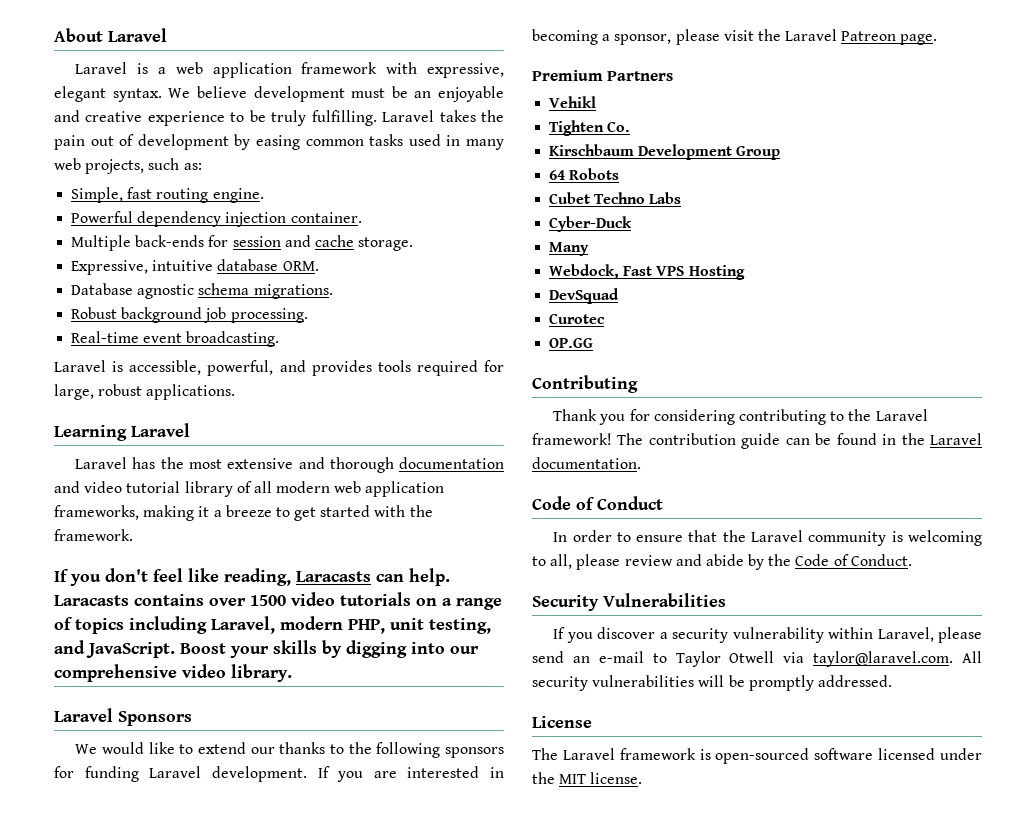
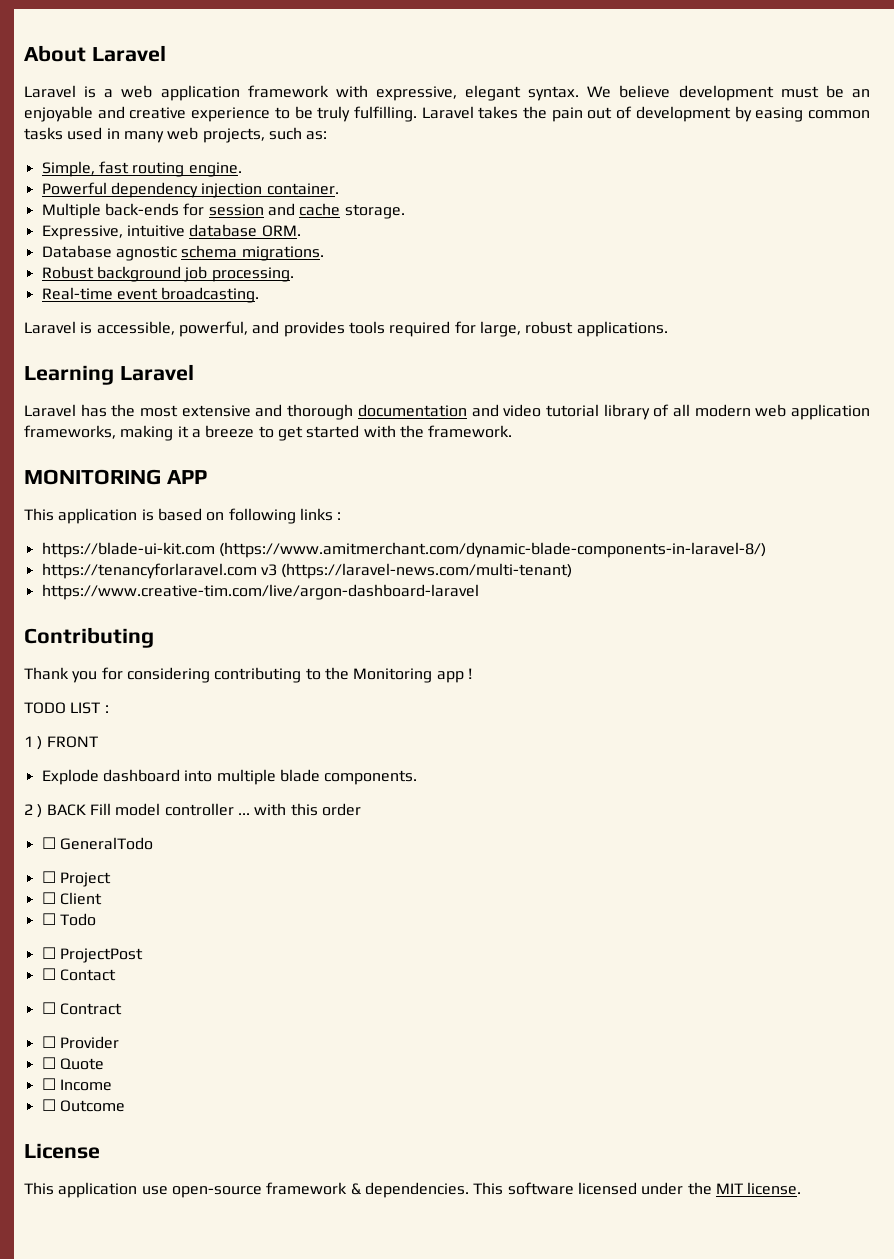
[54,568,450,586] [54,592,502,610] [54,616,491,634] [54,640,479,658] [54,664,292,682] [54,708,192,726] [75,742,504,758] [54,766,504,782] [532,29,938,45] [532,70,674,81] [549,96,597,108] [549,120,631,136] [549,144,781,160] [549,168,620,180] [549,192,682,204] [549,216,633,232] [549,242,590,256] [549,264,745,280] [549,288,620,304] [549,313,606,324] [549,338,594,348] If you don't feel like reading, Laracasts can help. Laracasts contains over 1500 video tutorials on a range of topics including Laravel, modern PHP, unit testing, and JavaScript. Boost your skills by digging into our comprehensive video library. // Laravel Sponsors // We would like to extend our thanks to the following sponsors for funding Laravel development. If you are interested in becoming a sponsor, please visit the Laravel Patreon page. // Premium Partners // Vehikl // Tighten Co. // Kirschbaum Development Group // 64 Robots // Cubet Techno Labs // Cyber-Duck // Many // Webdock, Fast VPS Hosting // DevSquad // Curotec // OP.GG -> [24,469,207,485] [24,508,342,524] [41,542,766,558] [41,563,573,579] [41,584,479,600] MONITORING APP // This application is based on following links : // https://blade-ui-kit.com (https://www.amitmerchant.com/dynamic-blade-components-in-laravel-8/) // https://tenancyforlaravel.com v3 (https://laravel-news.com/multi-tenant) // https://www.creative-tim.com/live/argon-dashboard-laravel
[875,409,928,421] [532,433,982,449] [532,457,641,469] [532,496,663,510] [553,530,982,546] [532,554,912,570] [532,593,726,611] [553,627,982,643] [532,651,982,667] [532,675,892,691] [532,716,592,728] [532,748,810,764] Laravel framework! The contribution guide can be found in the Laravel documentation. // Code of Conduct // In order to ensure that the Laravel community is welcoming to all, please review and abide by the Code of Conduct. // Security Vulnerabilities // If you discover a security vulnerability within Laravel, please send an e-mail to Taylor Otwell via taylor@laravel.com. All security vulnerabilities will be promptly addressed. // License // The Laravel framework is open-sourced -> [353,668,472,683] [24,702,109,714] [24,736,98,750] [41,769,418,785] [24,803,361,818] [41,837,153,850] [41,871,111,887] [41,892,102,905] [41,913,96,926] [41,947,143,963] [41,968,116,981] [41,1002,122,1015] [41,1036,119,1049] [41,1057,104,1070] [41,1078,112,1091] [41,1099,125,1112] [24,1143,100,1159] [24,1182,504,1198] Monitoring app ! // TODO LIST : // 1 ) FRONT // Explode dashboard into multiple blade components. // 2 ) BACK Fill model controller ... with this order // ☐ GeneralTodo // ☐ Project // ☐ Client // ☐ Todo // ☐ ProjectPost // ☐ Contact // ☐ Contract // ☐ Provider // ☐ Quote // ☐ Income // ☐ Outcome // License // This application use open-source framework & dependencies. This

